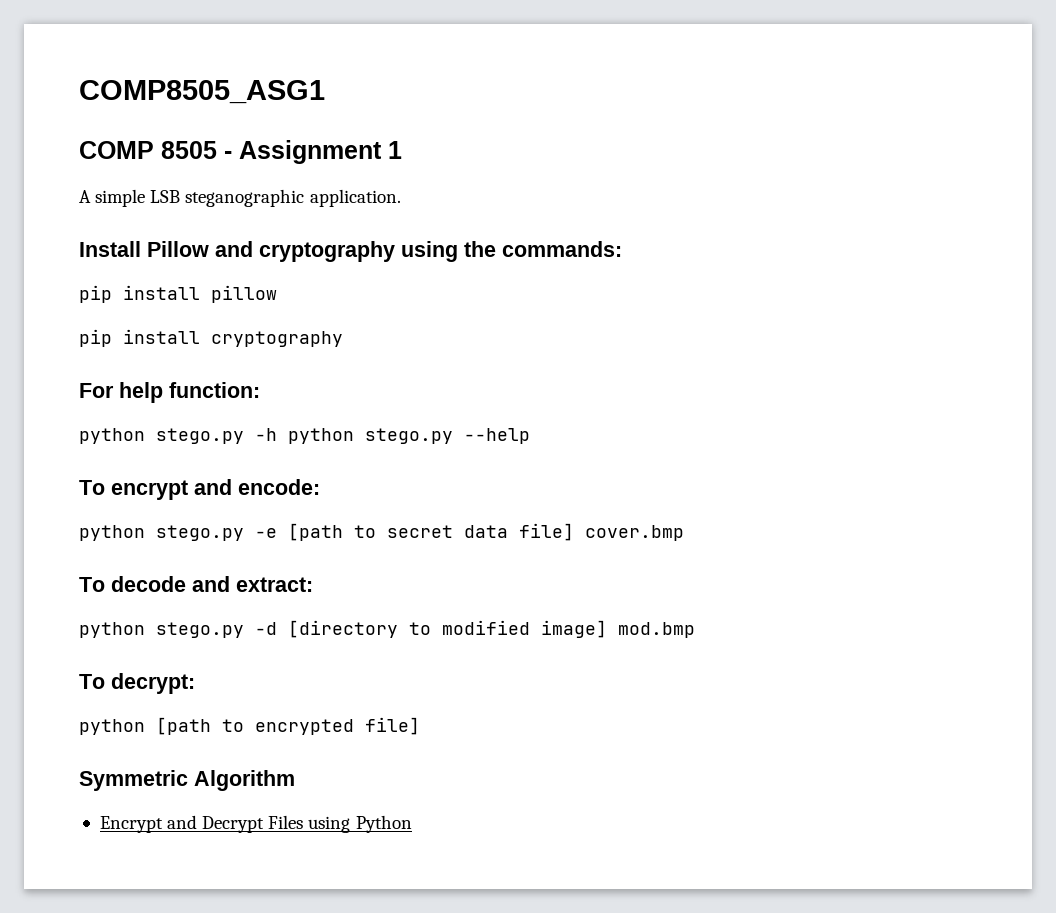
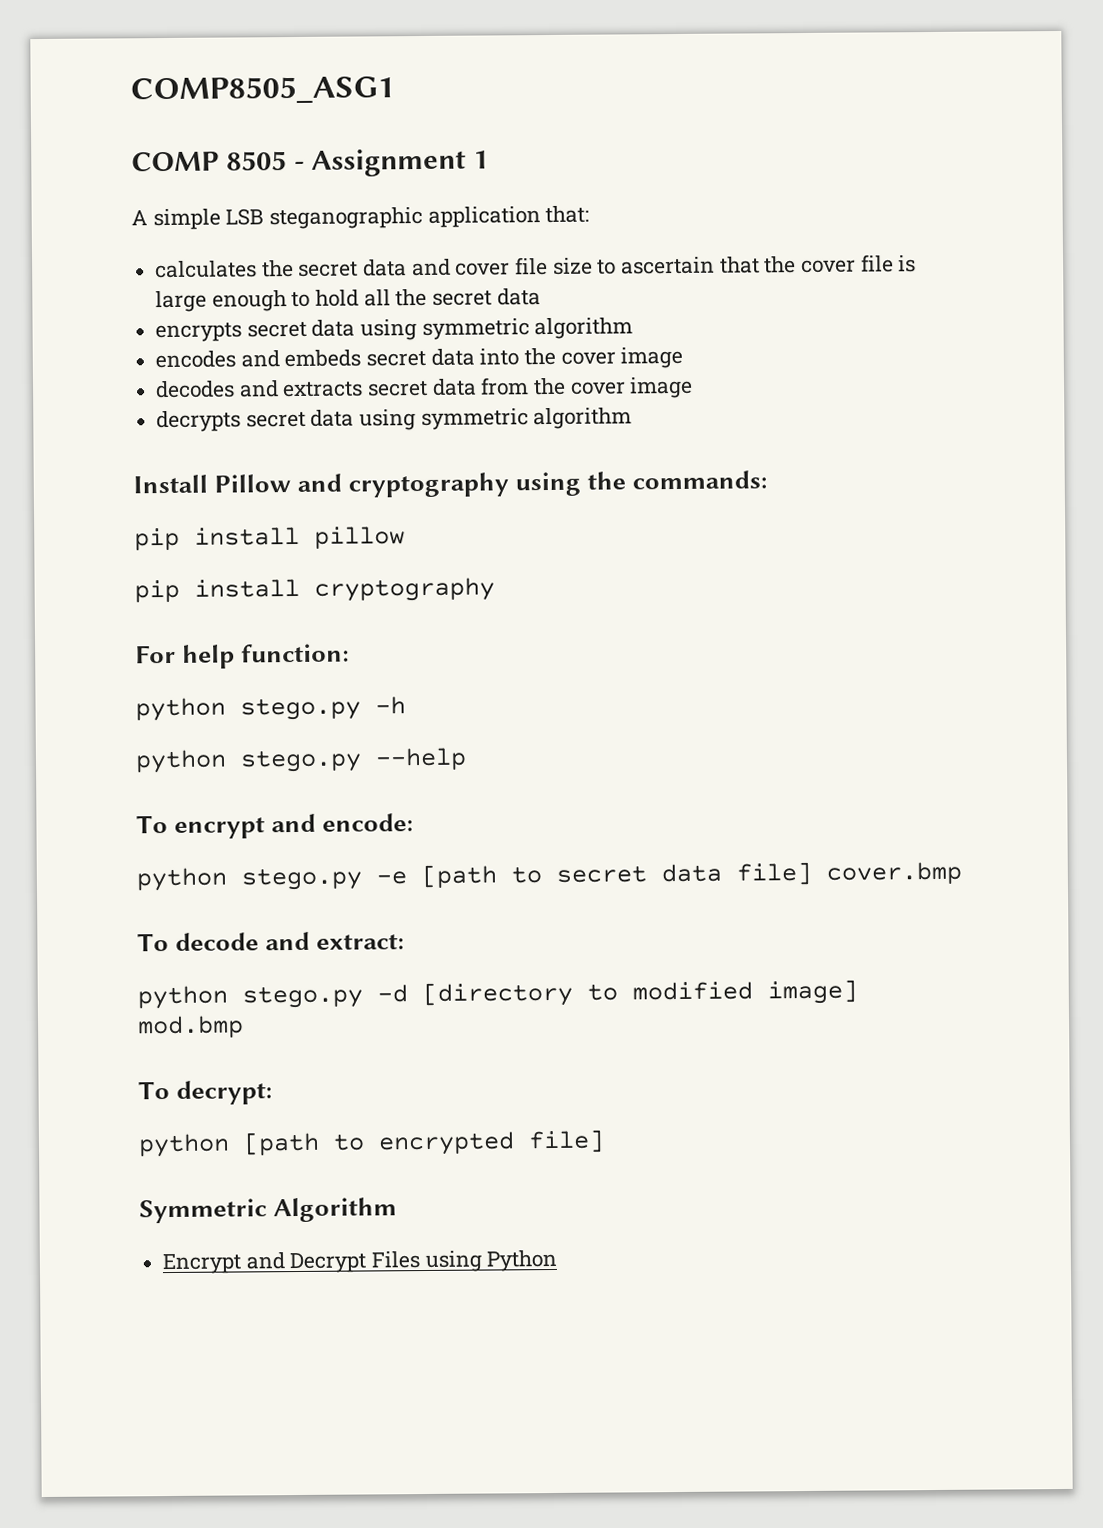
[309,189,401,207] application. -> [427,205,590,228] [155,254,917,279] [155,288,541,313] [155,317,634,343] [155,346,684,369] [155,376,694,399] [156,407,633,433] application that: // calculates the secret data and cover file size to ascertain that the cover file is large enough to hold all the secret data // encrypts secret data using symmetric algorithm // encodes and embeds secret data into the cover image // decodes and extracts secret data from the cover image // decrypts secret data using symmetric algorithm
(277, 434) none -> (406, 705) //

